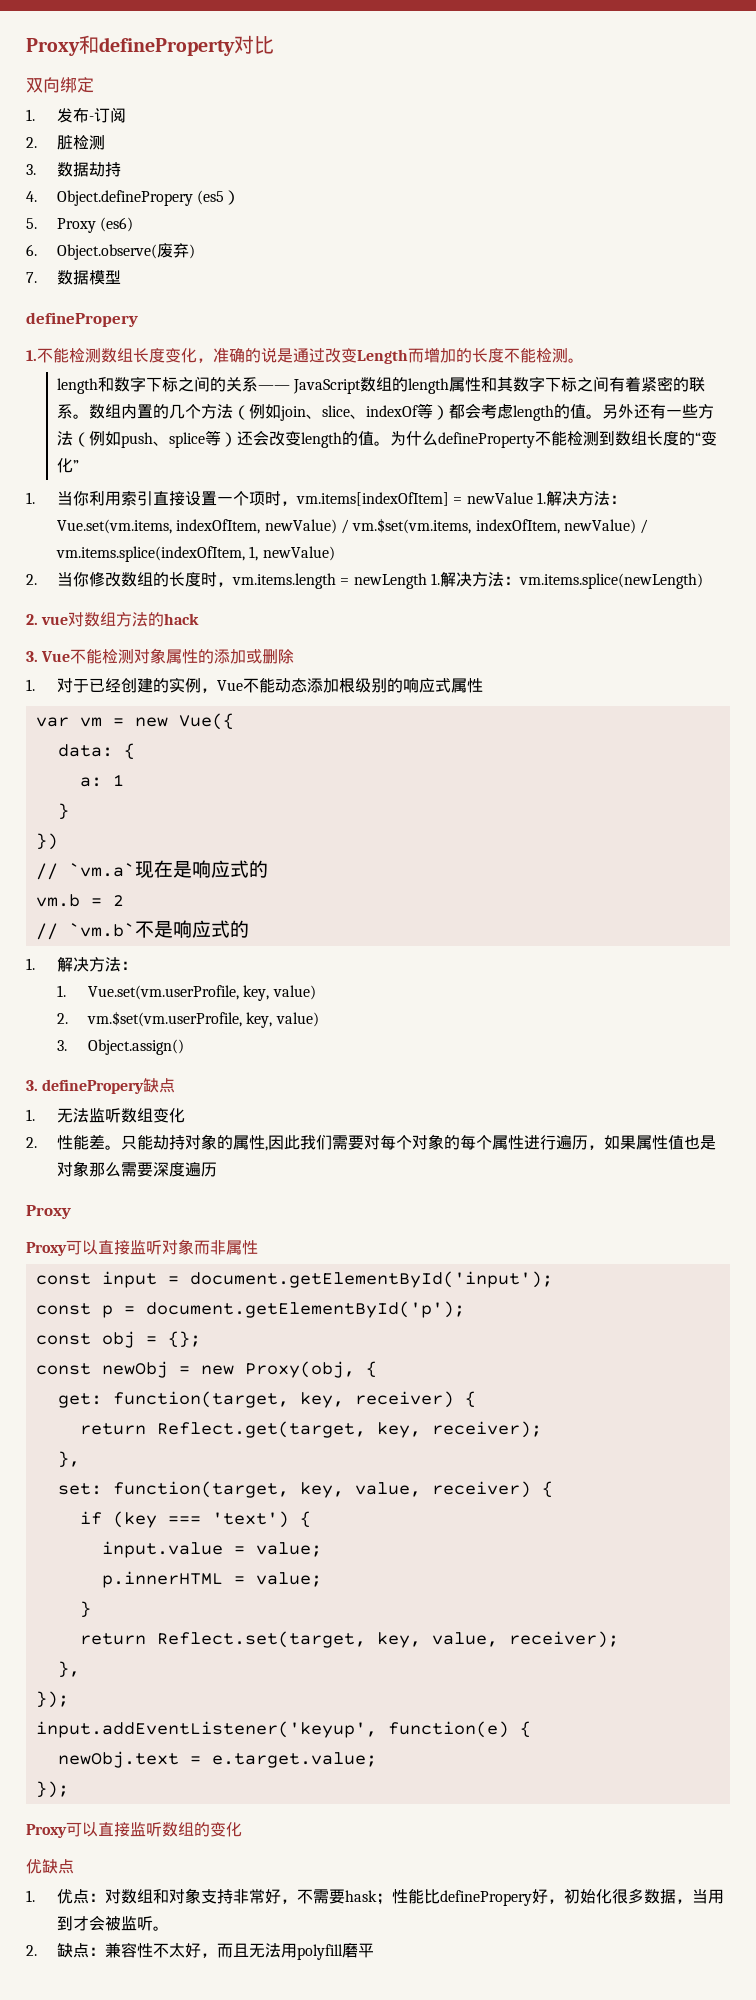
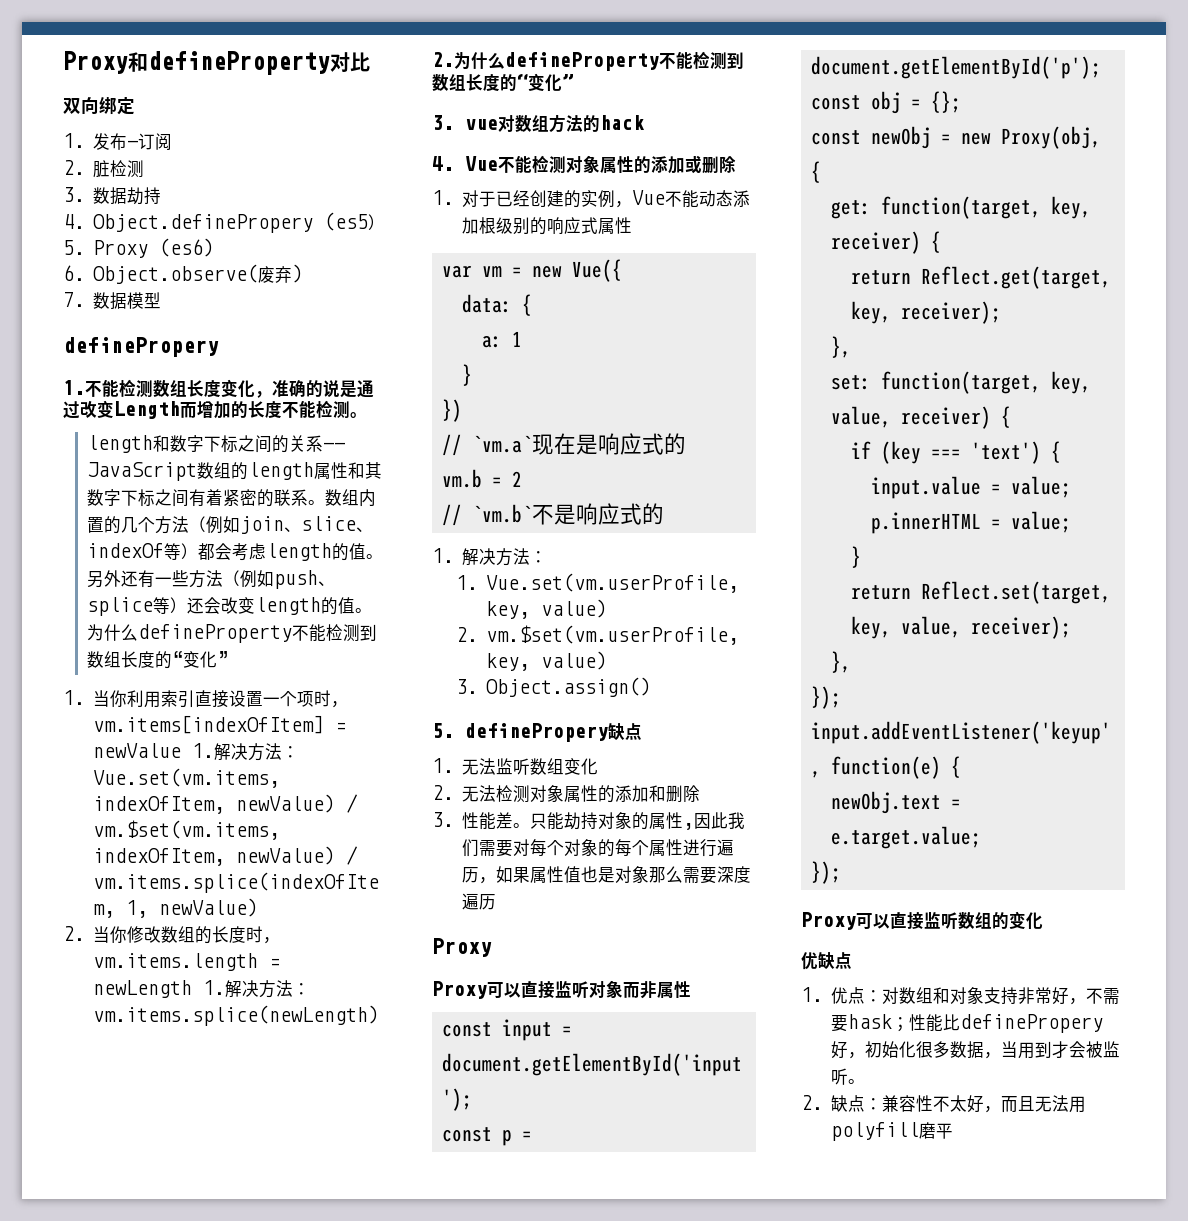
(38, 619) none -> [454,51,744,71] [432,73,573,92] [432,115,454,130] 为什么defineProperty不能检测到数组长度的“变化” // 3.
[26,651,38,662] 3. -> [432,156,454,171] 4.
[26,1080,38,1091] 3. -> [432,723,454,738] 5.
(37, 1142) none -> [462,785,701,803] [432,812,454,827] 无法检测对象属性的添加和删除 // 3.

